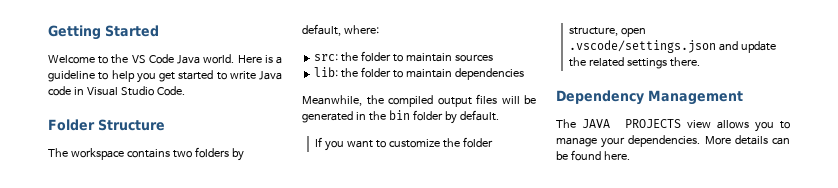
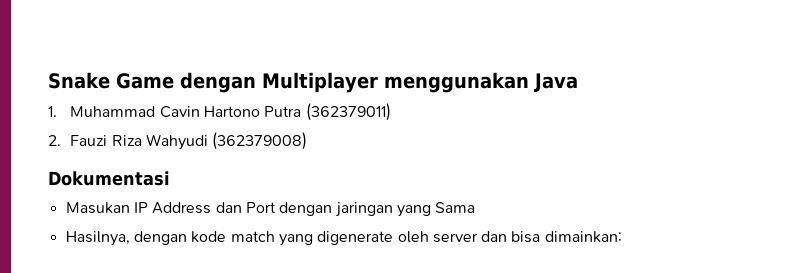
[48,25,159,40] [48,54,282,64] [48,70,282,83] [48,86,185,96] [48,119,165,131] [48,147,244,161] [302,24,379,36] [314,51,493,62] [314,67,524,80] [302,94,536,107] [302,110,499,124] [314,137,493,151] [568,27,646,37] [568,40,776,53] [568,57,700,69] [556,90,743,105] [556,119,790,132] [556,135,790,148] [556,150,630,161] Getting Started // Welcome to the VS Code Java world. Here is a guideline to help you get started to write Java code in Visual Studio Code. // Folder Structure // The workspace contains two folders by default, where: // src: the folder to maintain sources // lib: the folder to maintain dependencies // Meanwhile, the compiled output files will be generated in the bin folder by default. // If you want to customize the folder structure, open .vscode/settings.json and update the related settings there. // Dependency Management // The JAVA PROJECTS view allows you to manage your dependencies. More details can be found here. -> [48,72,578,93] [48,103,391,121] [48,132,308,150] [48,171,170,186] [65,202,476,217] [65,231,622,246] Snake Game dengan Multiplayer menggunakan Java // 1. Muhammad Cavin Hartono Putra (362379011) // 2. Fauzi Riza Wahyudi (362379008) // Dokumentasi // Masukan IP Address dan Port dengan jaringan yang Sama // Hasilnya, dengan kode match yang digenerate oleh server dan bisa dimainkan:

